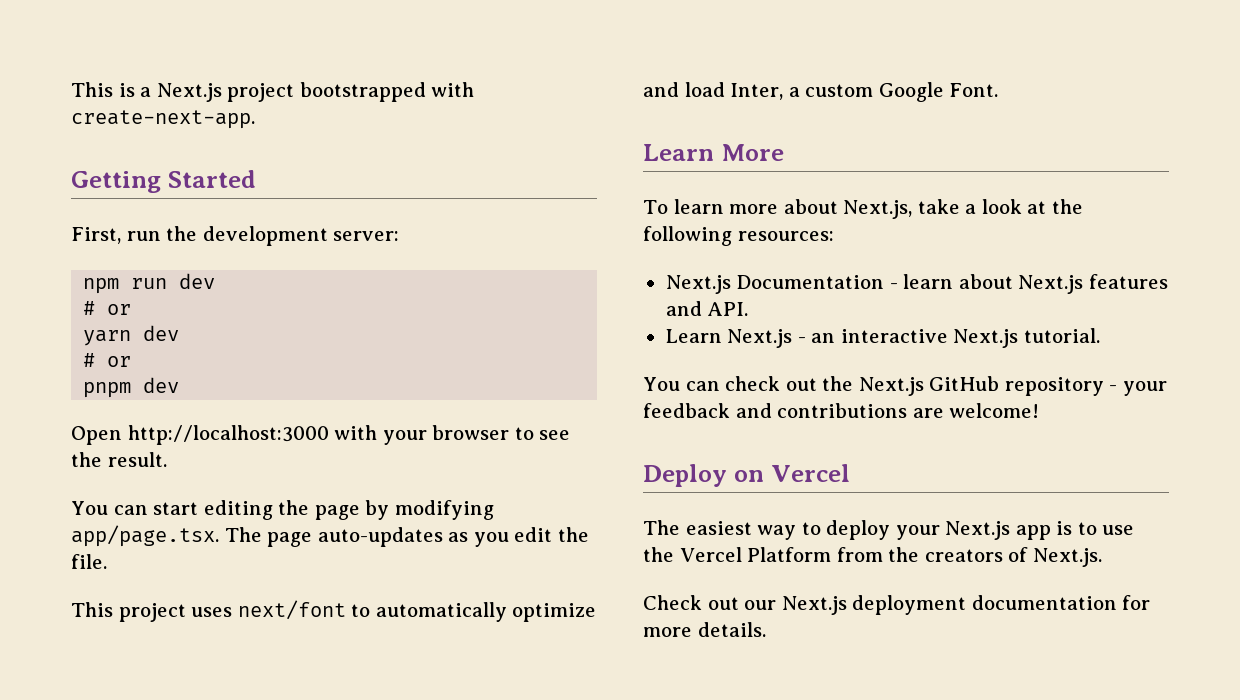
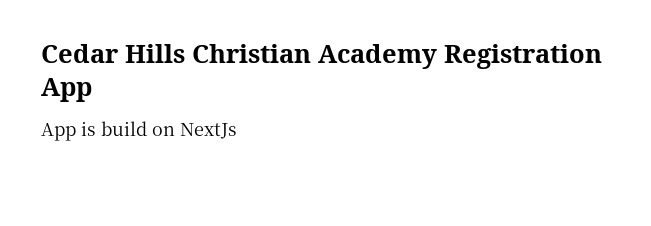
[71,82,475,102] [71,110,255,129] [71,170,256,193] [71,226,400,246] [83,273,216,294] [83,301,132,315] [83,325,180,346] [83,353,132,367] [83,377,180,398] [71,425,571,445] [71,452,167,467] [71,500,494,520] [71,525,589,547] [71,554,107,569] [71,600,597,622] [643,82,999,102] [643,144,784,161] [643,199,1083,219] [643,226,834,246] [665,274,1168,294] [665,301,749,316] [665,328,1100,348] [643,376,1167,396] [643,403,1040,418] [643,464,850,487] [643,520,1135,540] [643,547,1102,567] [643,595,1151,615] [643,622,766,637] This is a Next.js project bootstrapped with create-next-app. // Getting Started // First, run the development server: // npm run dev // # or // yarn dev // # or // pnpm dev // Open http://localhost:3000 with your browser to see the result. // You can start editing the page by modifying app/page.tsx. The page auto-updates as you edit the file. // This project uses next/font to automatically optimize and load Inter, a custom Google Font. // Learn More // To learn more about Next.js, take a look at the following resources: // Next.js Documentation - learn about Next.js features and API. // Learn Next.js - an interactive Next.js tutorial. // You can check out the Next.js GitHub repository - your feedback and contributions are welcome! // Deploy on Vercel // The easiest way to deploy your Next.js app is to use the Vercel Platform from the creators of Next.js. // Check out our Next.js deployment documentation for more details. -> [41,44,602,69] [41,78,92,102] [41,121,237,141] Cedar Hills Christian Academy Registration App // App is build on NextJs

